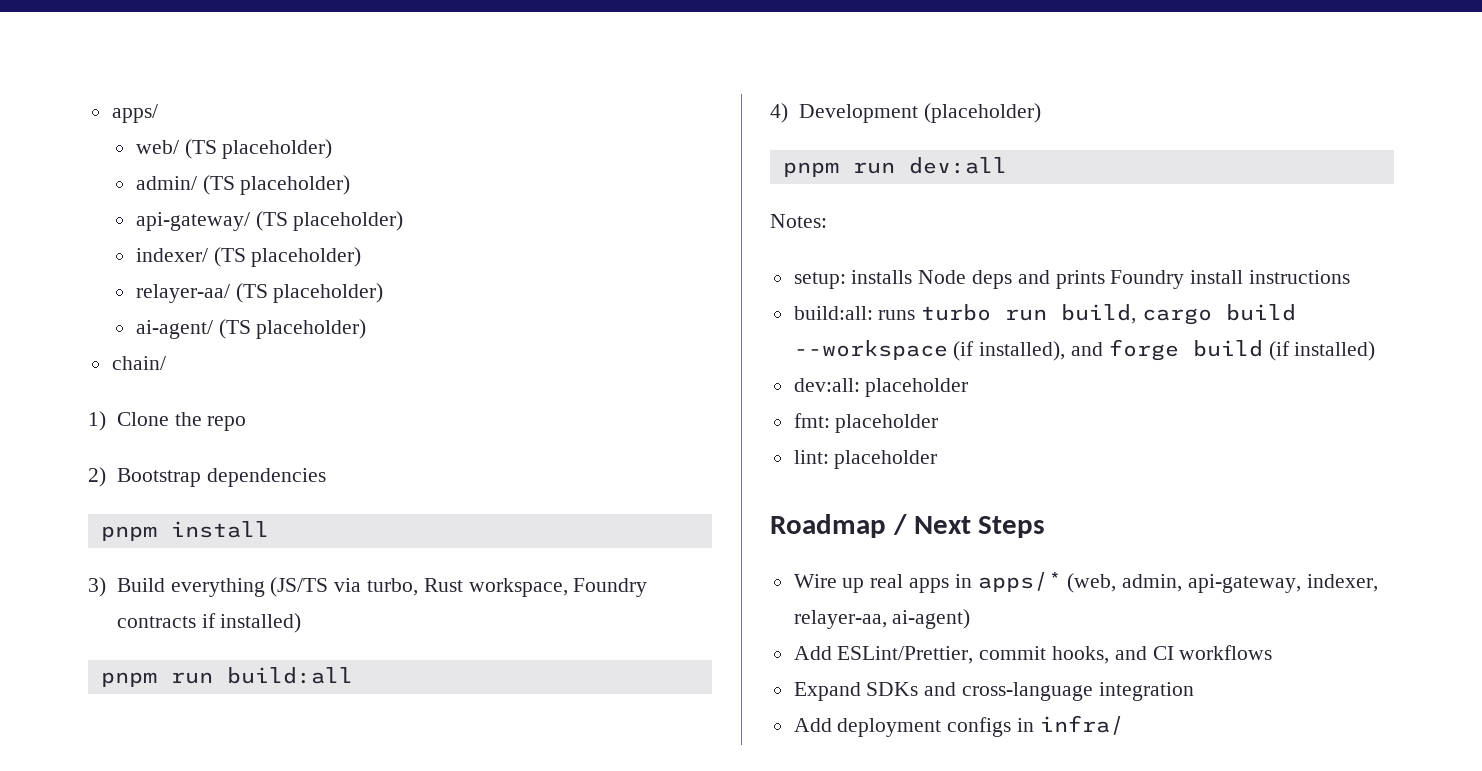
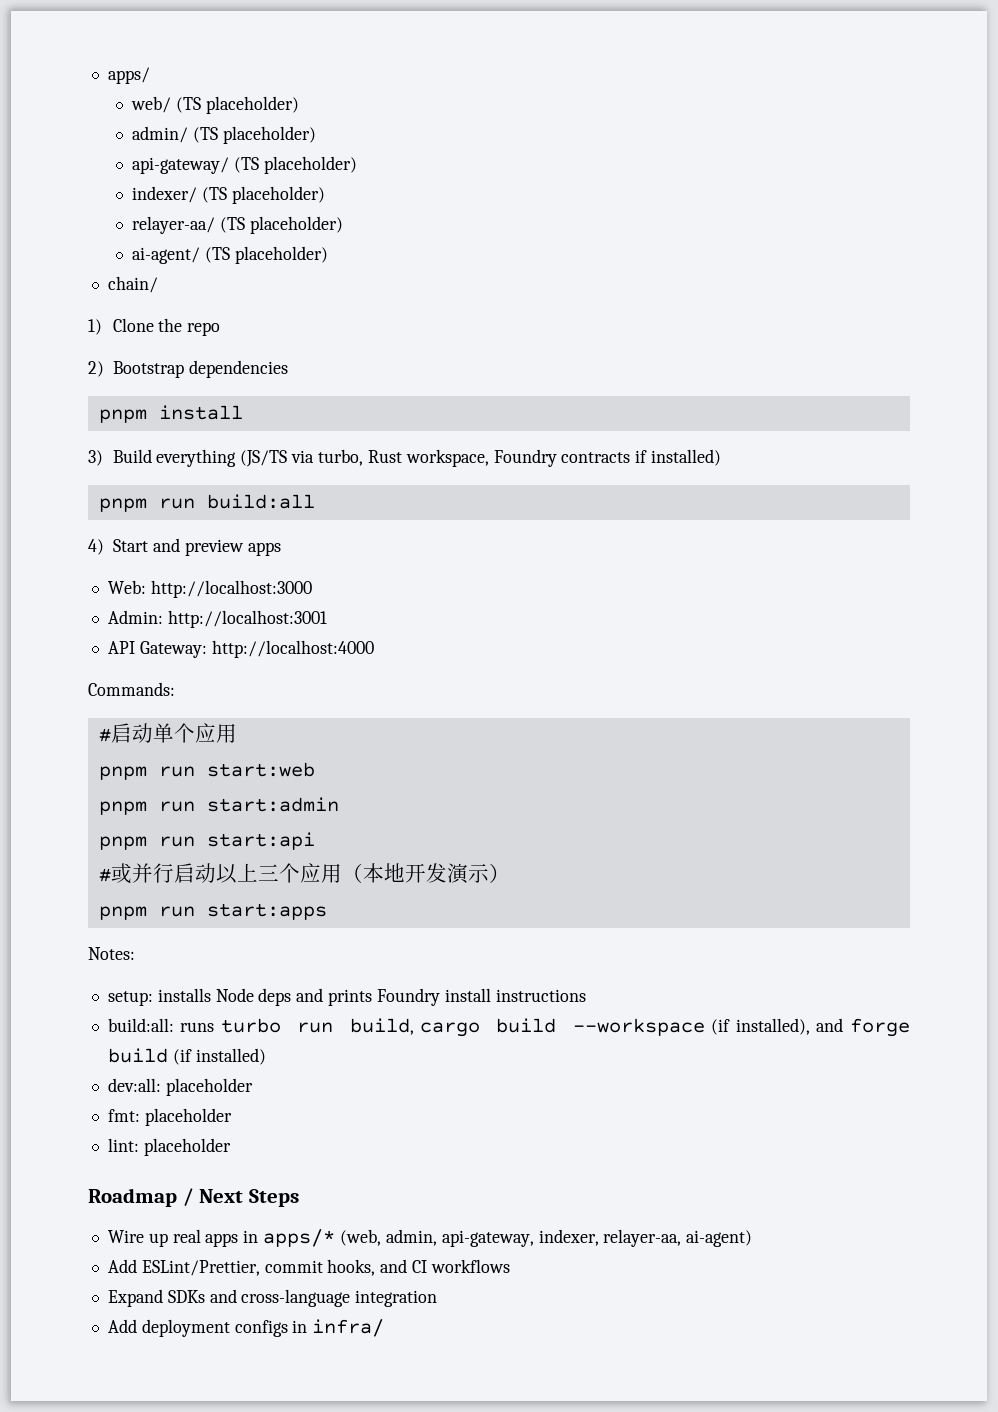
[798,103,1041,123] [782,157,1007,177] Development (placeholder) // pnpm run dev:all -> [113,538,281,556] [107,580,312,598] [107,610,327,628] [107,640,374,658] [88,682,175,696] [98,723,237,743] [98,762,315,780] [98,797,339,815] [98,832,315,850] [98,863,510,884] [98,903,327,920] Start and preview apps // Web: http://localhost:3000 // Admin: http://localhost:3001 // API Gateway: http://localhost:4000 // Commands: // #启动单个应用 // pnpm run start:web // pnpm run start:admin // pnpm run start:api // #或并行启动以上三个应用（本地开发演示） // pnpm run start:apps

